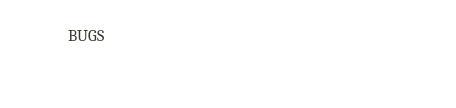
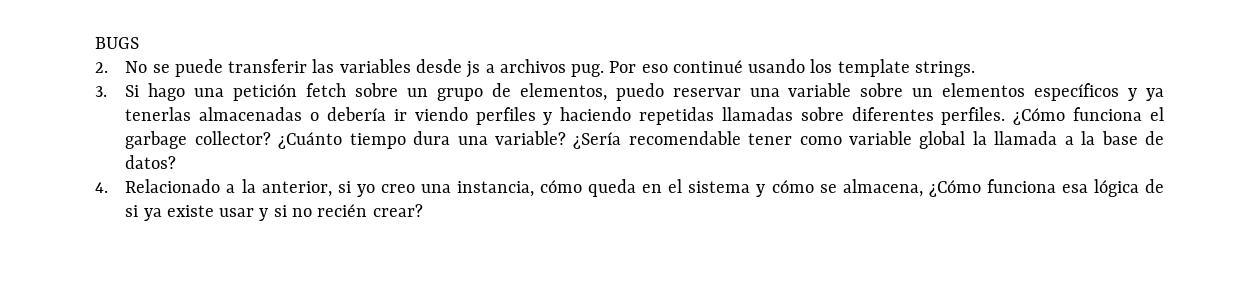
(104, 35) none -> [95,59,975,78] [95,83,1164,101] [125,107,1165,125] [125,131,1164,149] [125,155,177,169] [95,179,1164,197] [125,204,423,221] // 2. No se puede transferir las variables desde js a archivos pug. Por eso continué usando los template strings. // 3. Si hago una petición fetch sobre un grupo de elementos, puedo reservar una variable sobre un elementos específicos y ya tenerlas almacenadas o debería ir viendo perfiles y haciendo repetidas llamadas sobre diferentes perfiles. ¿Cómo funciona el garbage collector? ¿Cuánto tiempo dura una variable? ¿Sería recomendable tener como variable global la llamada a la base de datos? // 4. Relacionado a la anterior, si yo creo una instancia, cómo queda en el sistema y cómo se almacena, ¿Cómo funciona esa lógica de si ya existe usar y si no recién crear?

